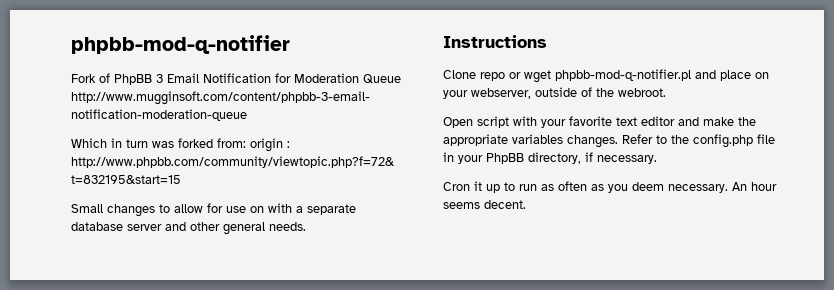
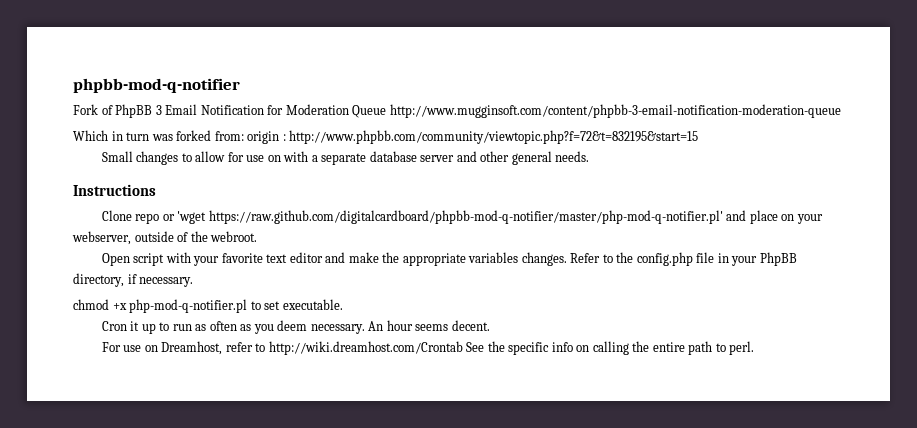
[524,69,691,83] wget phpbb-mod-q-notifier.pl -> [177,210,723,224] 'wget https://raw.github.com/digitalcardboard/phpbb-mod-q-notifier/master/php-mod-q-notifier.pl'
(657, 159) none -> [73,299,343,313] // chmod +x php-mod-q-notifier.pl to set executable.
(526, 204) none -> [101,341,755,355] // For use on Dreamhost, refer to http://wiki.dreamhost.com/Crontab See the specific info on calling the entire path to perl.

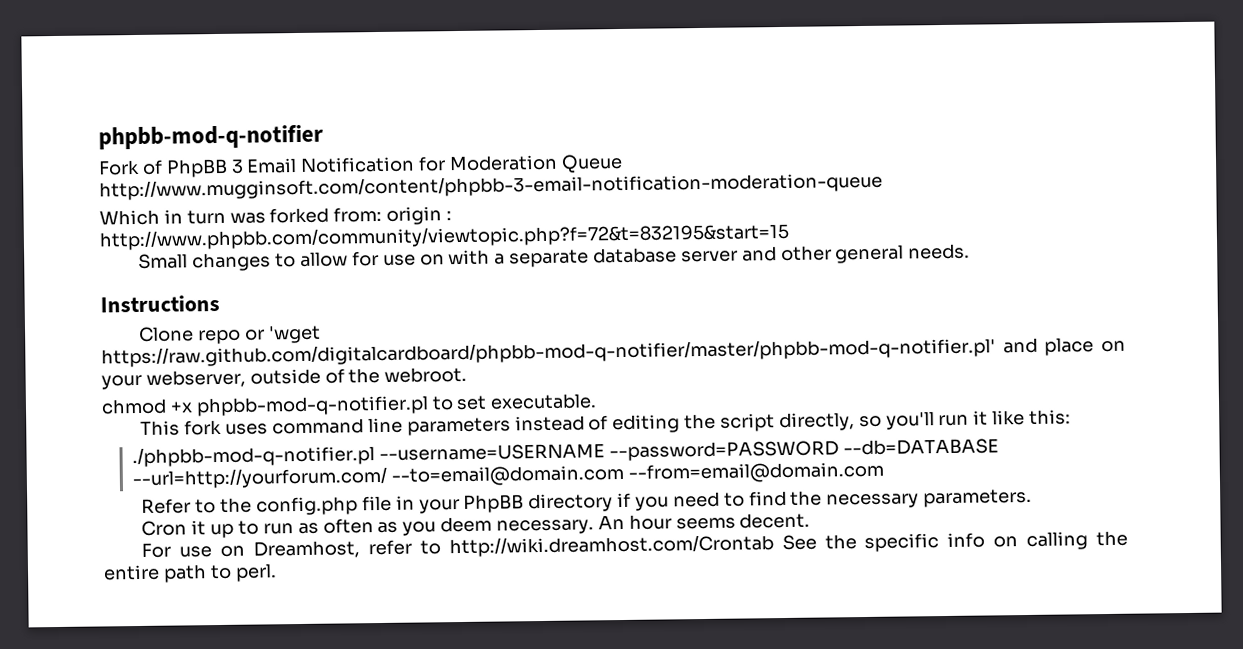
[208,210,723,224] https://raw.github.com/digitalcardboard/phpbb-mod-q-notifier/master/php-mod-q-notifier.pl' -> [101,337,996,368] https://raw.github.com/digitalcardboard/phpbb-mod-q-notifier/master/phpbb-mod-q-notifier.pl'
[101,252,567,266] Open script with your favorite text editor and make the appropriate variables changes. -> [101,393,598,417] [140,409,1072,436] [132,438,999,468] [132,461,884,490] chmod +x phpbb-mod-q-notifier.pl to set executable. // This fork uses command line parameters instead of editing the script directly, so you'll run it like this: // ./phpbb-mod-q-notifier.pl --username=USERNAME --password=PASSWORD --db=DATABASE --url=http://yourforum.com/ --to=email@domain.com --from=email@domain.com //
[73,273,194,287] [73,299,343,313] directory, if necessary. // chmod +x php-mod-q-notifier.pl to set executable. -> [528,488,1033,513] directory if you need to find the necessary parameters.

